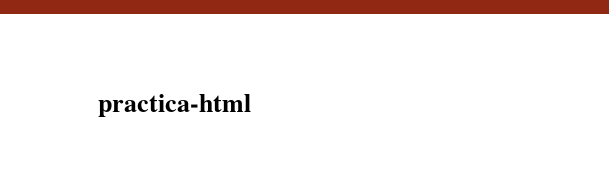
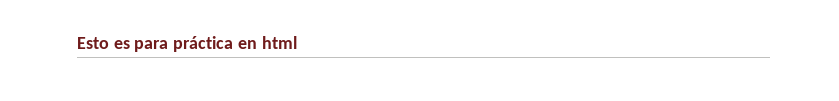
[98,94,251,117] practica-html -> [77,36,297,52] Esto es para práctica en html

